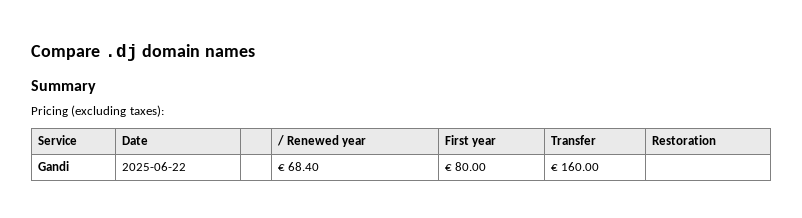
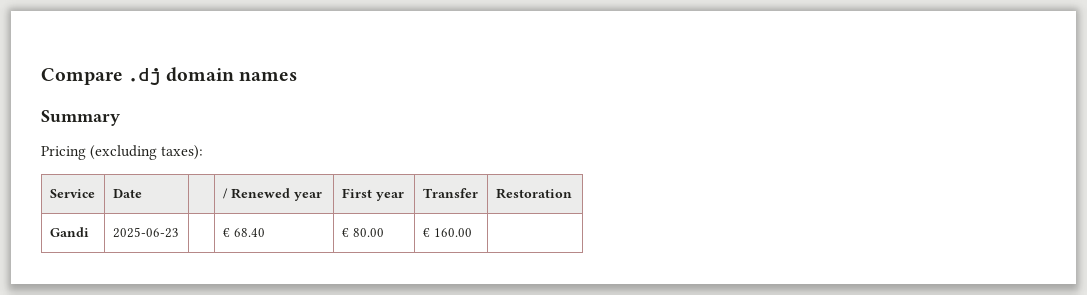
[121,162,186,171] 2025-06-22 -> [112,227,179,238] 2025-06-23

